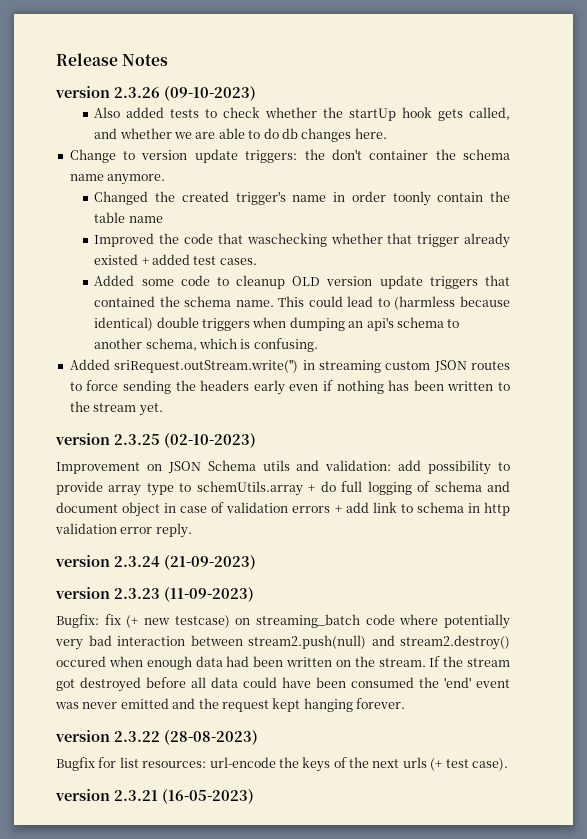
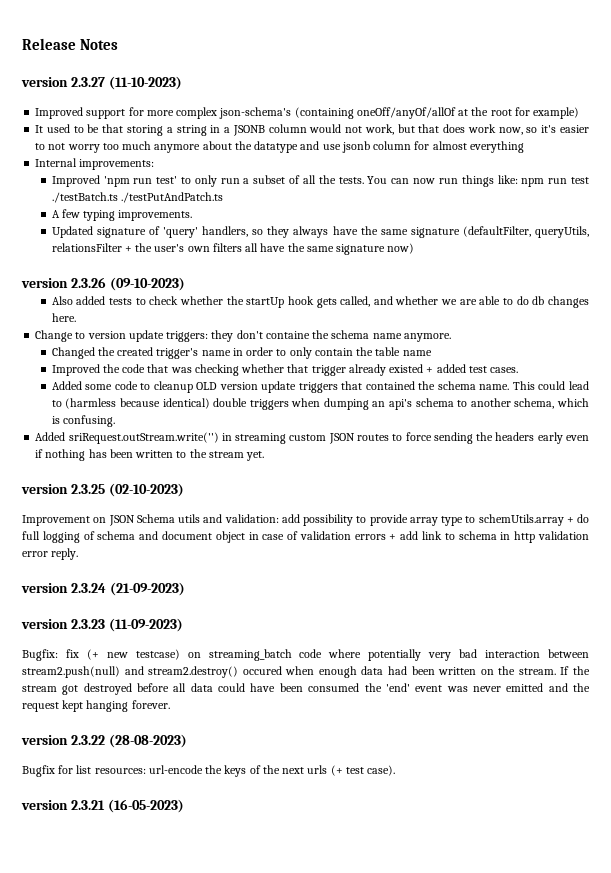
(169, 60) none -> [21,76,182,90] [35,107,580,119] [35,124,589,136] [35,141,524,153] [35,158,155,170] [51,175,589,187] [51,192,223,203] [51,209,193,221] [51,226,589,238] [51,243,415,255] // version 2.3.27 (11-10-2023) // Improved support for more complex json-schema's (containing oneOff/anyOf/allOf at the root for example) // It used to be that storing a string in a JSONB column would not work, but that does work now, so it's easier to not worry too much anymore about the datatype and use jsonb column for almost everything // Internal improvements: // Improved 'npm run test' to only run a subset of all the tests. You can now run things like: npm run test ./testBatch.ts ./testPutAndPatch.ts // A few typing improvements. // Updated signature of 'query' handlers, so they always have the same signature (defaultFilter, queryUtils, relationsFilter + the user's own filters all have the same signature now)
[304,149,429,160] the don't container -> [211,330,310,342] they don't containe
[392,191,431,206] toonly -> [276,347,312,359] to only
[246,233,327,247] waschecking -> [170,364,239,376] was checking

